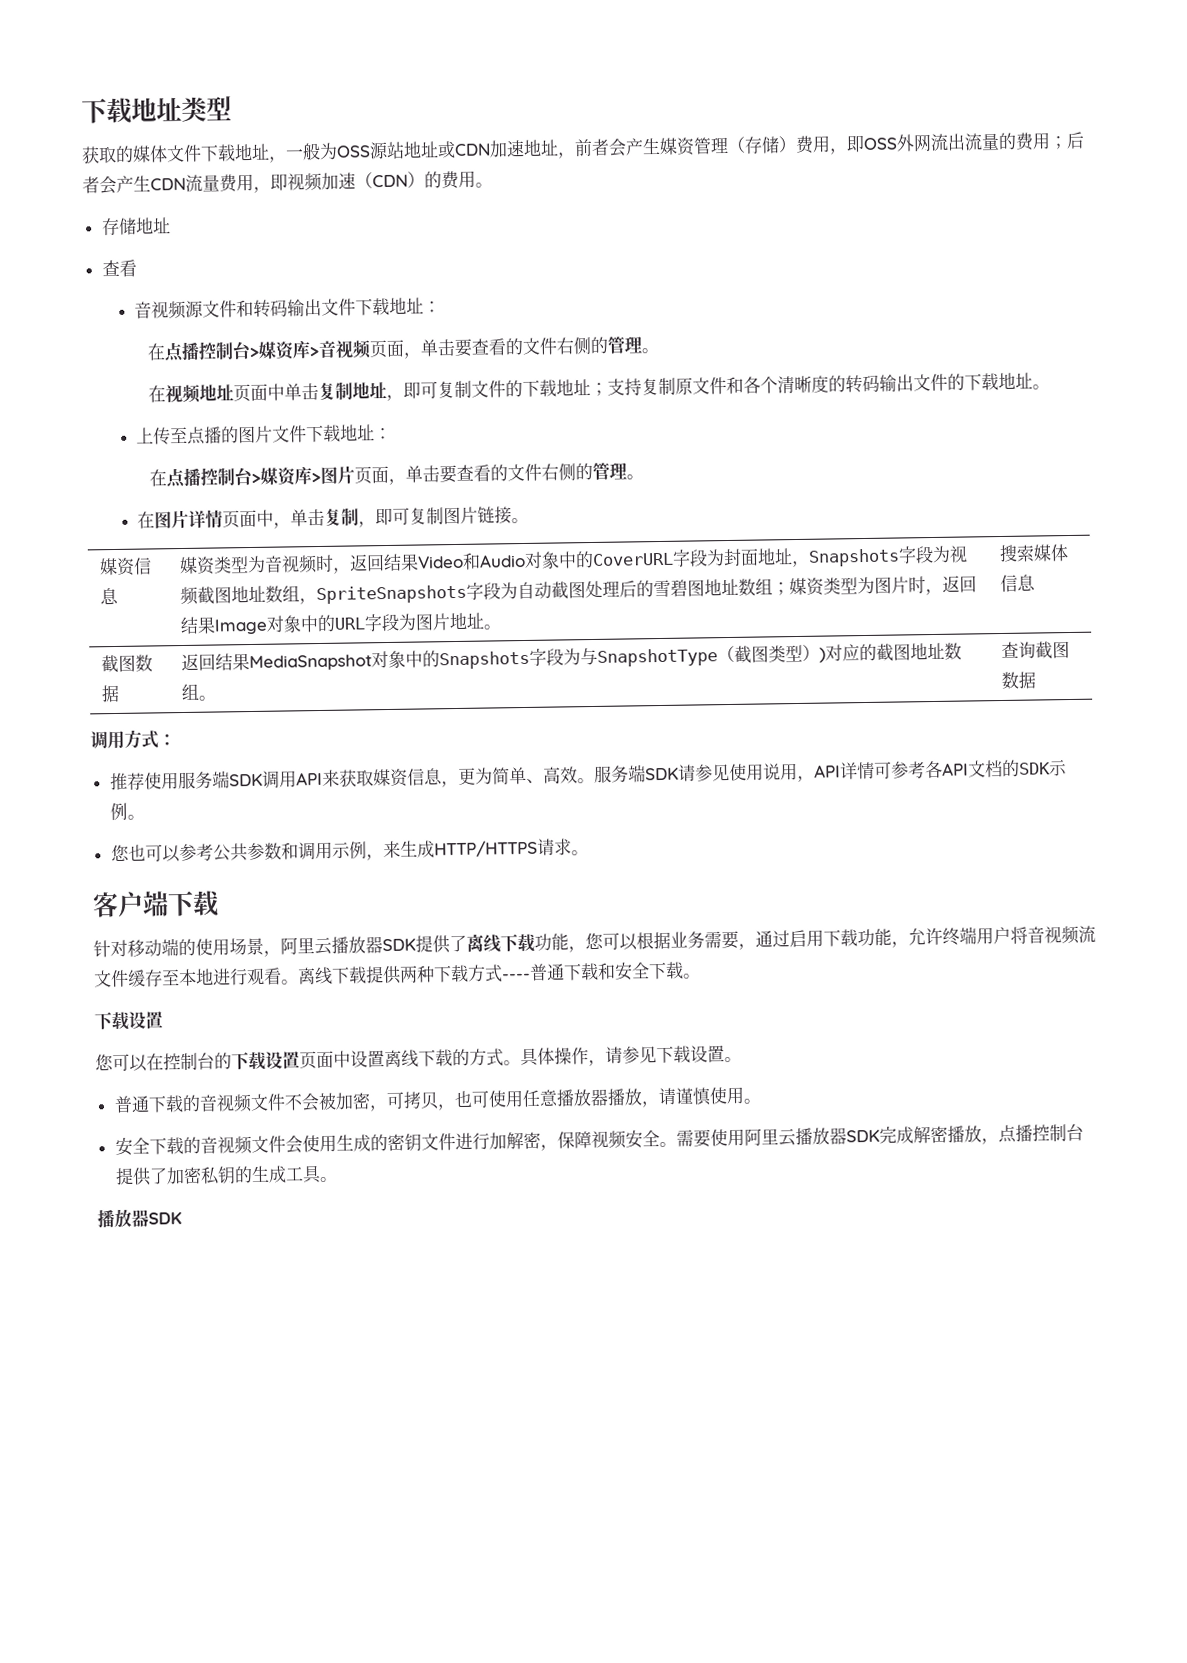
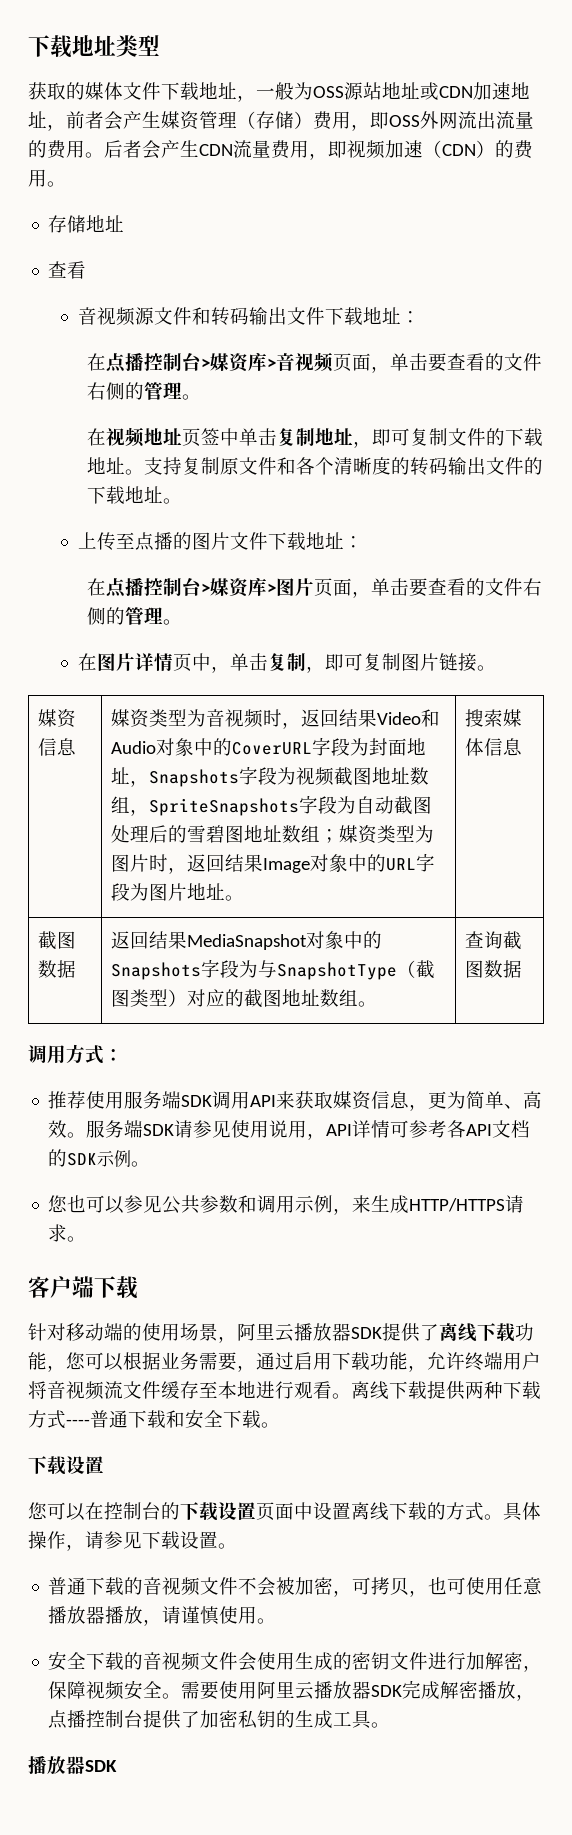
[1049,135,1068,150] ； -> [85,152,104,158] 。
[250,383,269,401] 面 -> [200,428,220,445] 签
[590,382,609,396] ； -> [124,469,144,475] 。
[239,509,258,528] 面 -> (192, 662) none
[818,647,826,663] ) -> (188, 998) none
[195,843,214,861] 考 -> [143,1195,163,1213] 见

